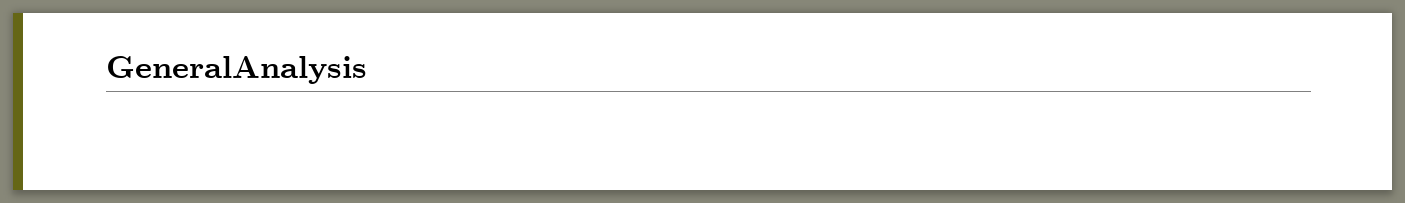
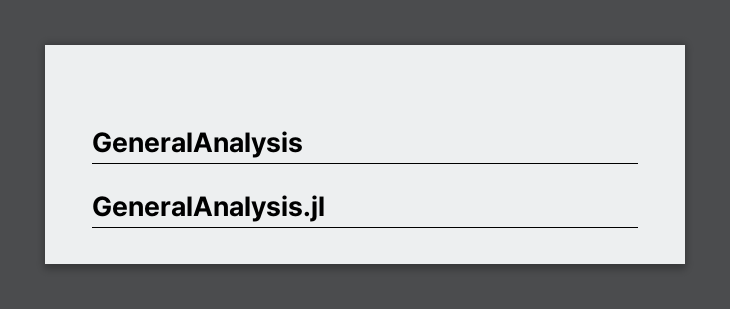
(367, 70) none -> [92,195,325,222] // GeneralAnalysis.jl

